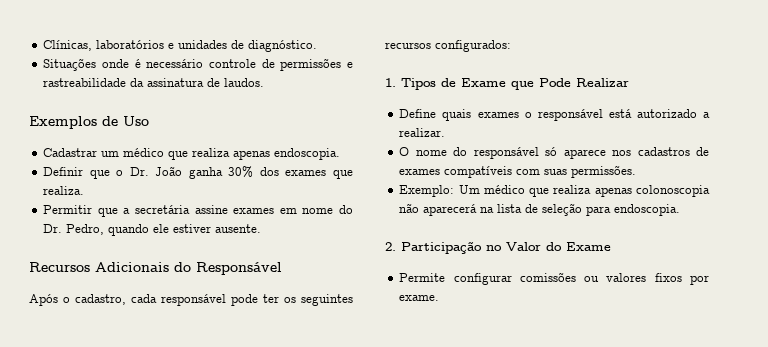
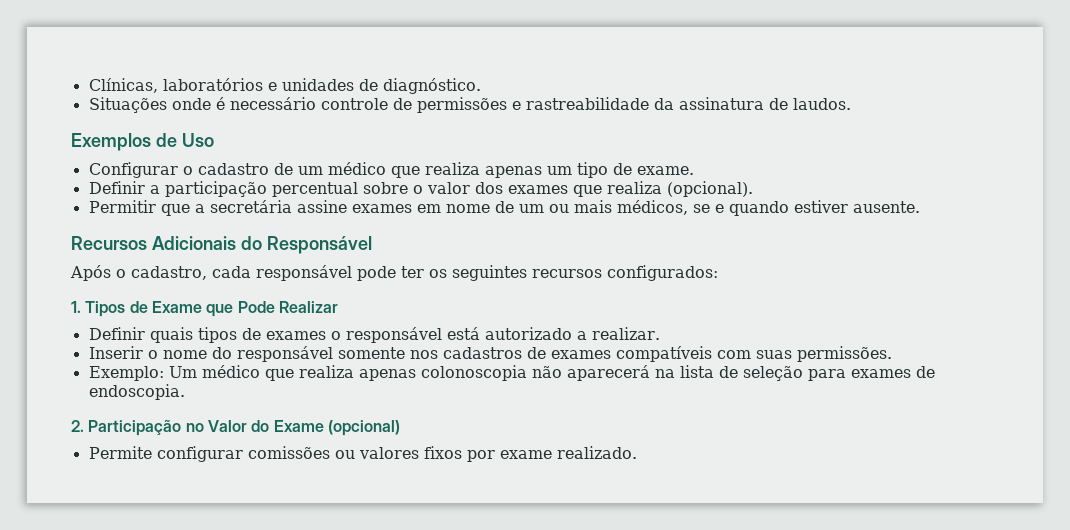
[43,148,98,157] Cadastrar -> [88,162,293,178] Configurar o cadastro de
[274,148,341,160] [43,166,254,179] endoscopia. // Definir que o Dr. João ganha 30% -> [546,162,694,178] [88,181,470,197] um tipo de exame. // Definir a participação percentual sobre o valor
[43,186,85,195] realiza. -> [606,181,753,197] realiza (opcional).
[339,205,353,214] [43,224,170,236] do Dr. Pedro, quando ele -> [494,200,789,216] de um ou mais médicos, se e quando
[399,109,472,121] Define quais -> [88,327,261,343] Definir quais tipos de
[399,147,410,156] O -> [88,346,158,359] Inserir o
[545,147,606,159] só aparece -> [337,347,405,359] somente
(612, 211) none -> [850,366,935,378] exames de
(611, 246) none -> [327,420,400,436] (opcional)
[399,295,440,301] exame. -> [499,446,637,459] exame realizado.

